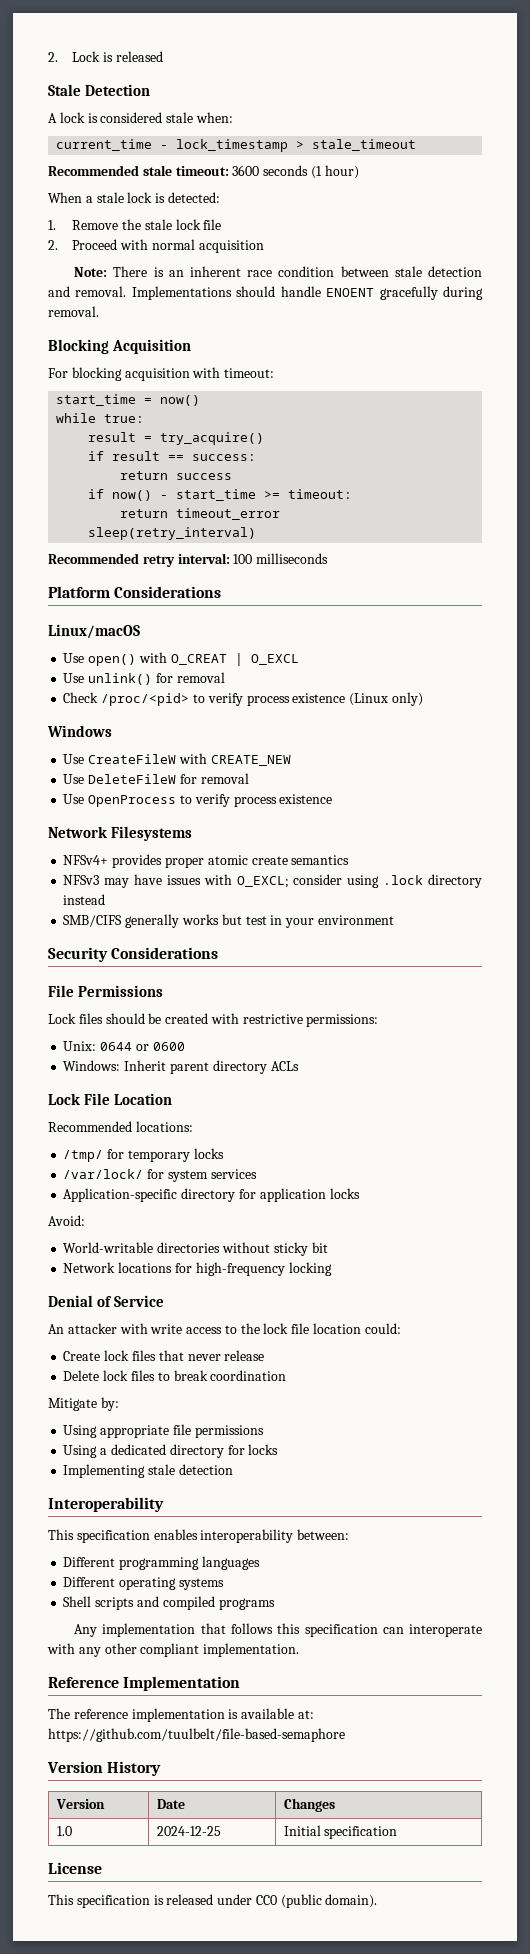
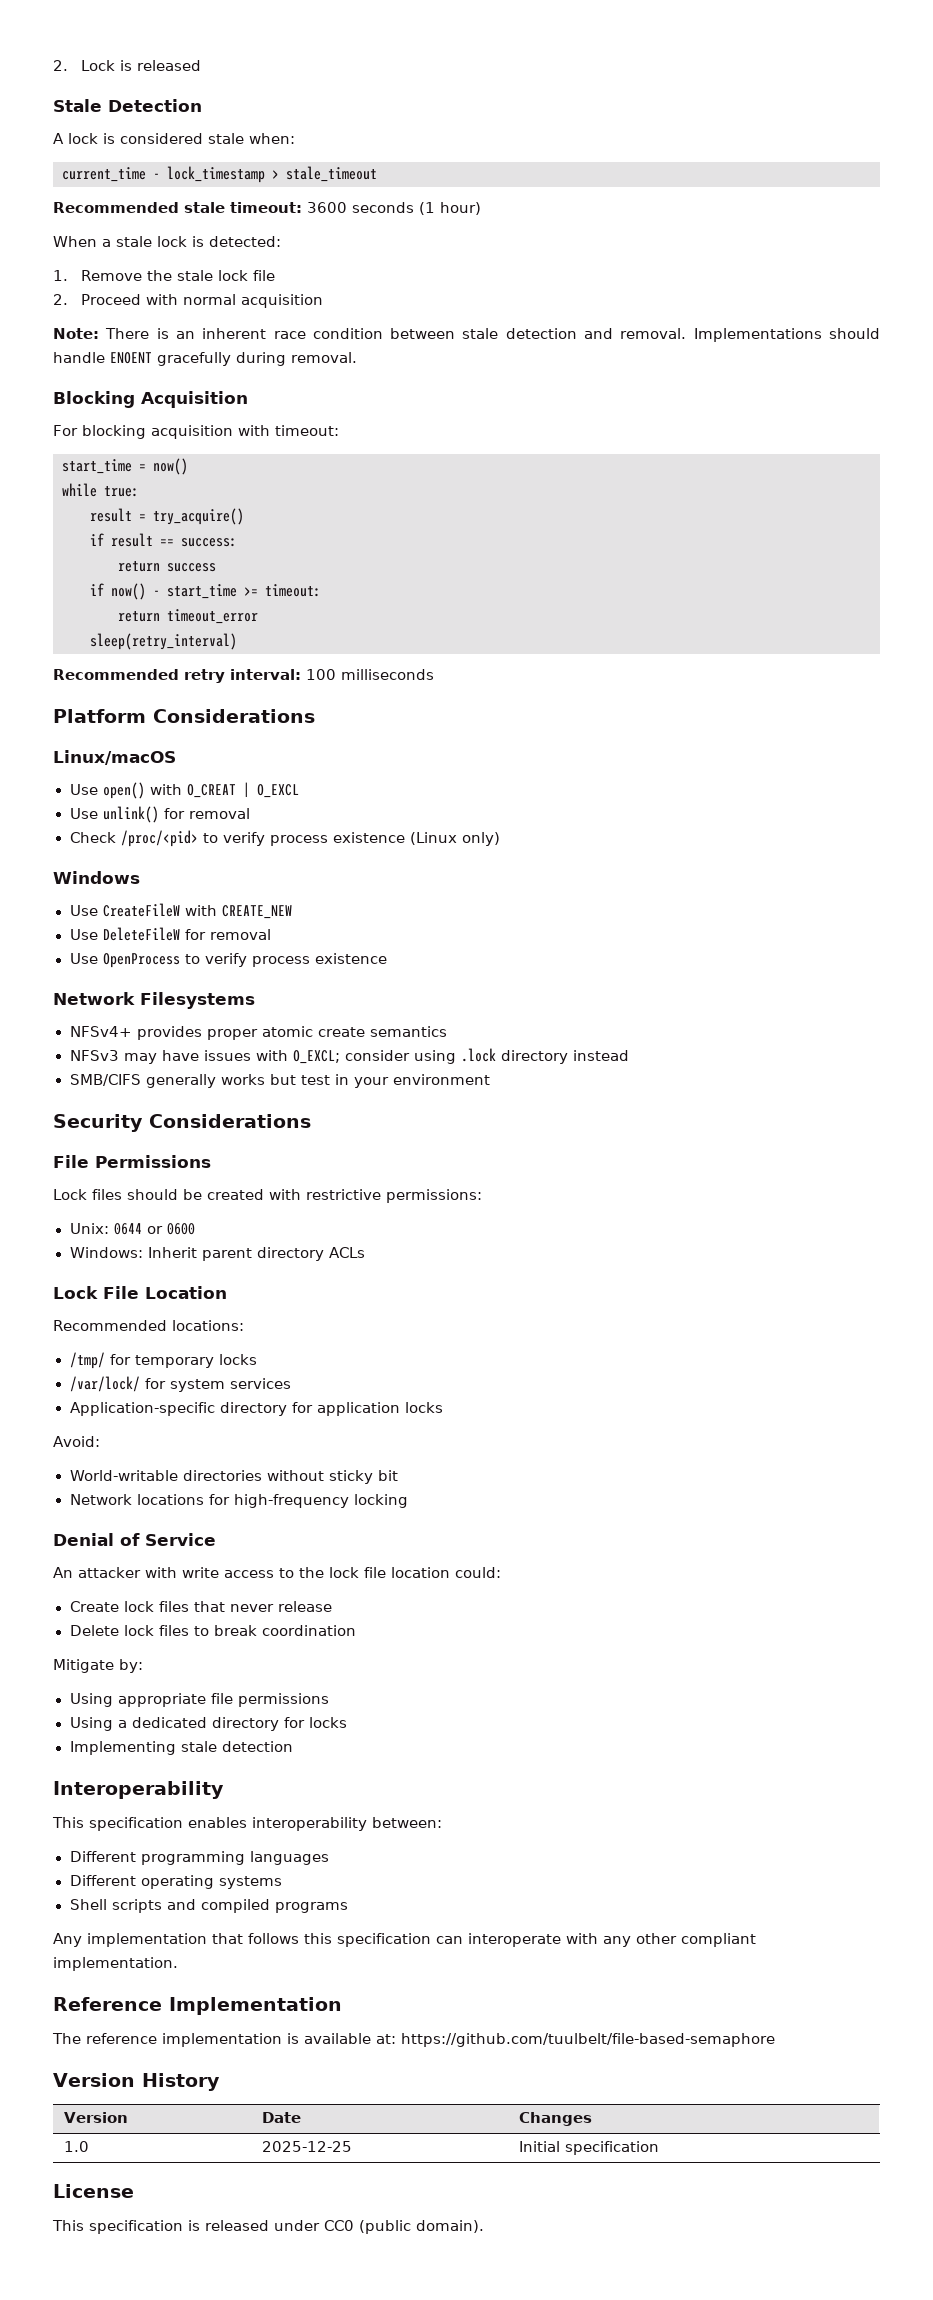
[156,1826,221,1836] 2024-12-25 -> [262,2141,353,2152] 2025-12-25

